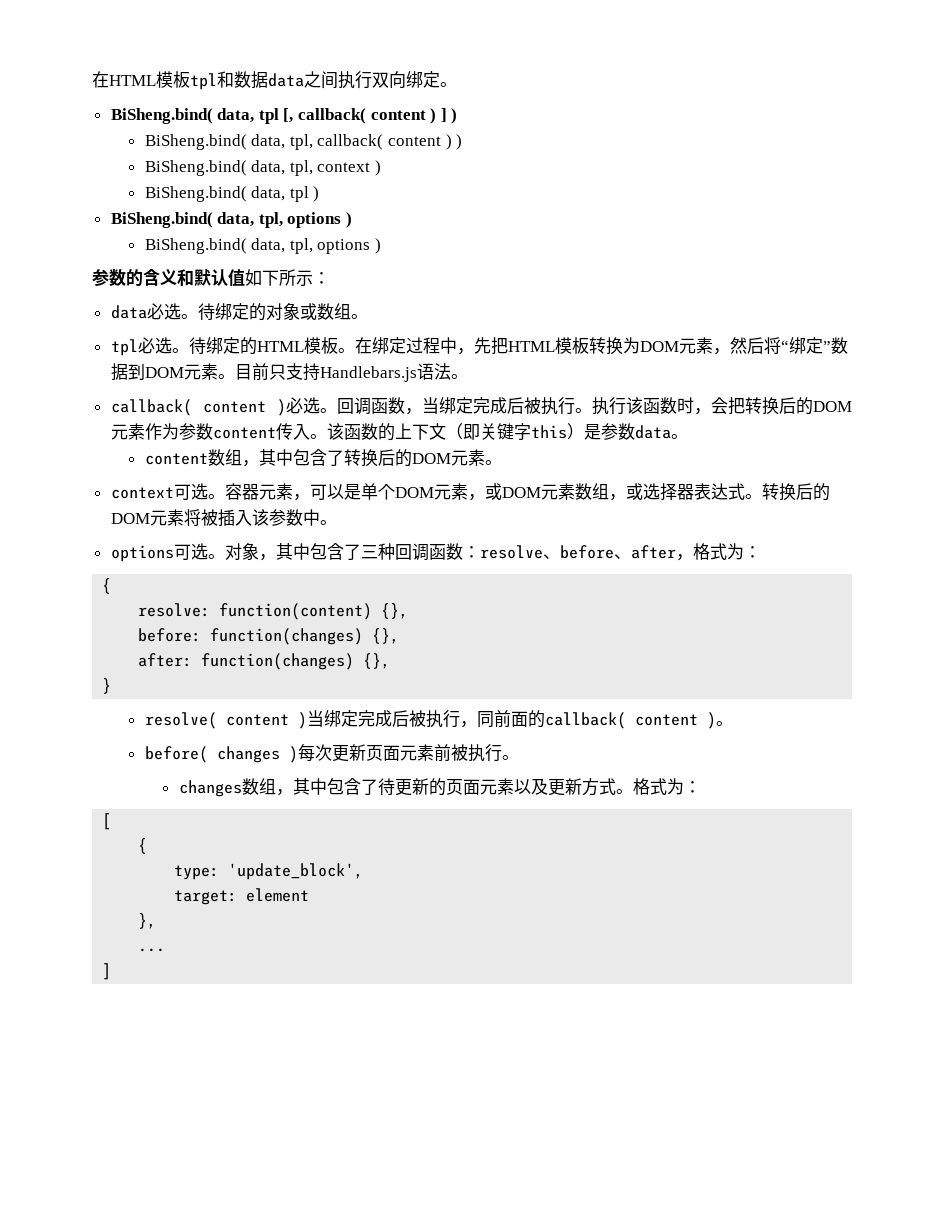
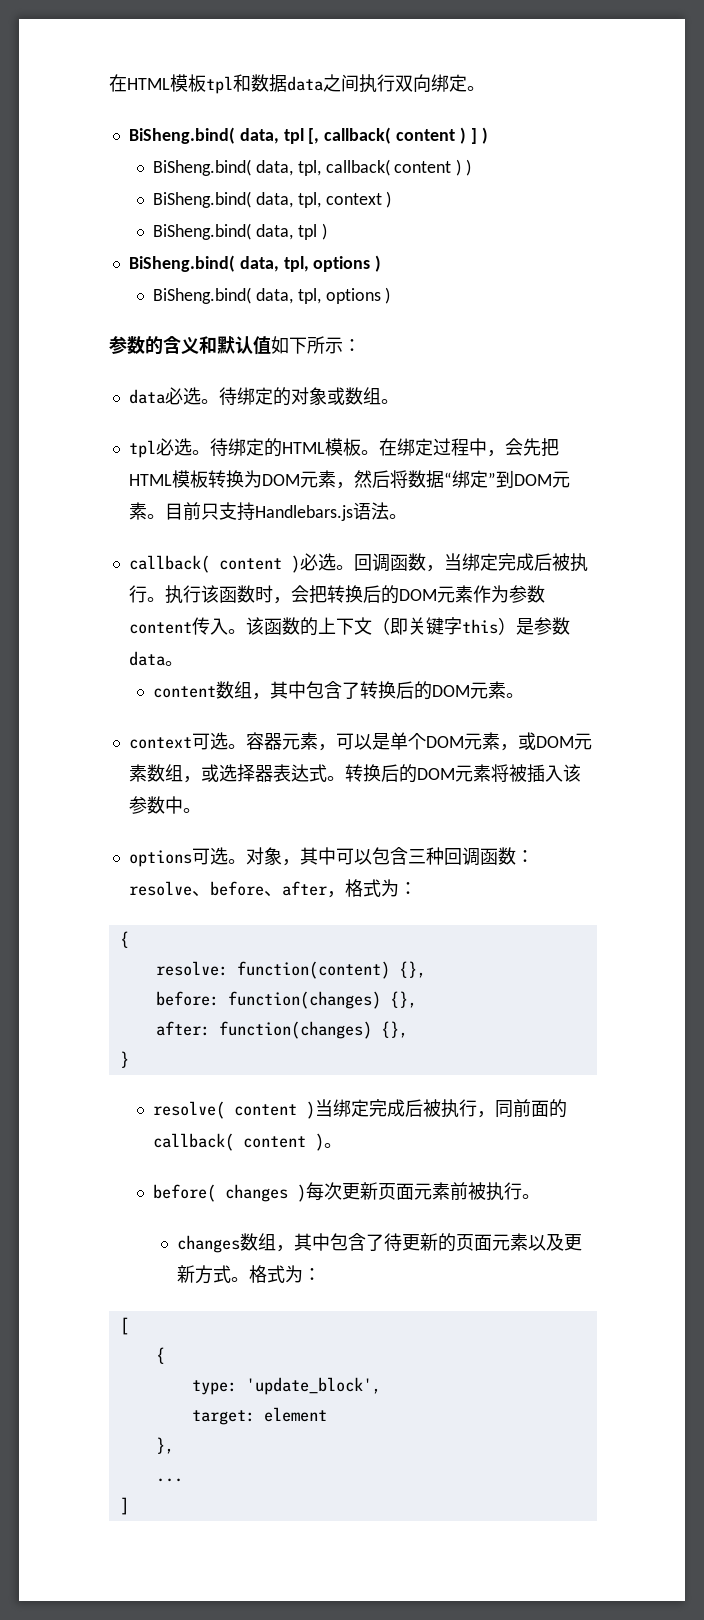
(474, 351) none -> [504,438,523,456] 会
(781, 345) none -> [407,470,444,488] 数据
[830,337,848,354] [110,363,128,381] 数据 -> (496, 479) none
[309,543,361,560] 包含了 -> [335,847,408,865] 可以包含

